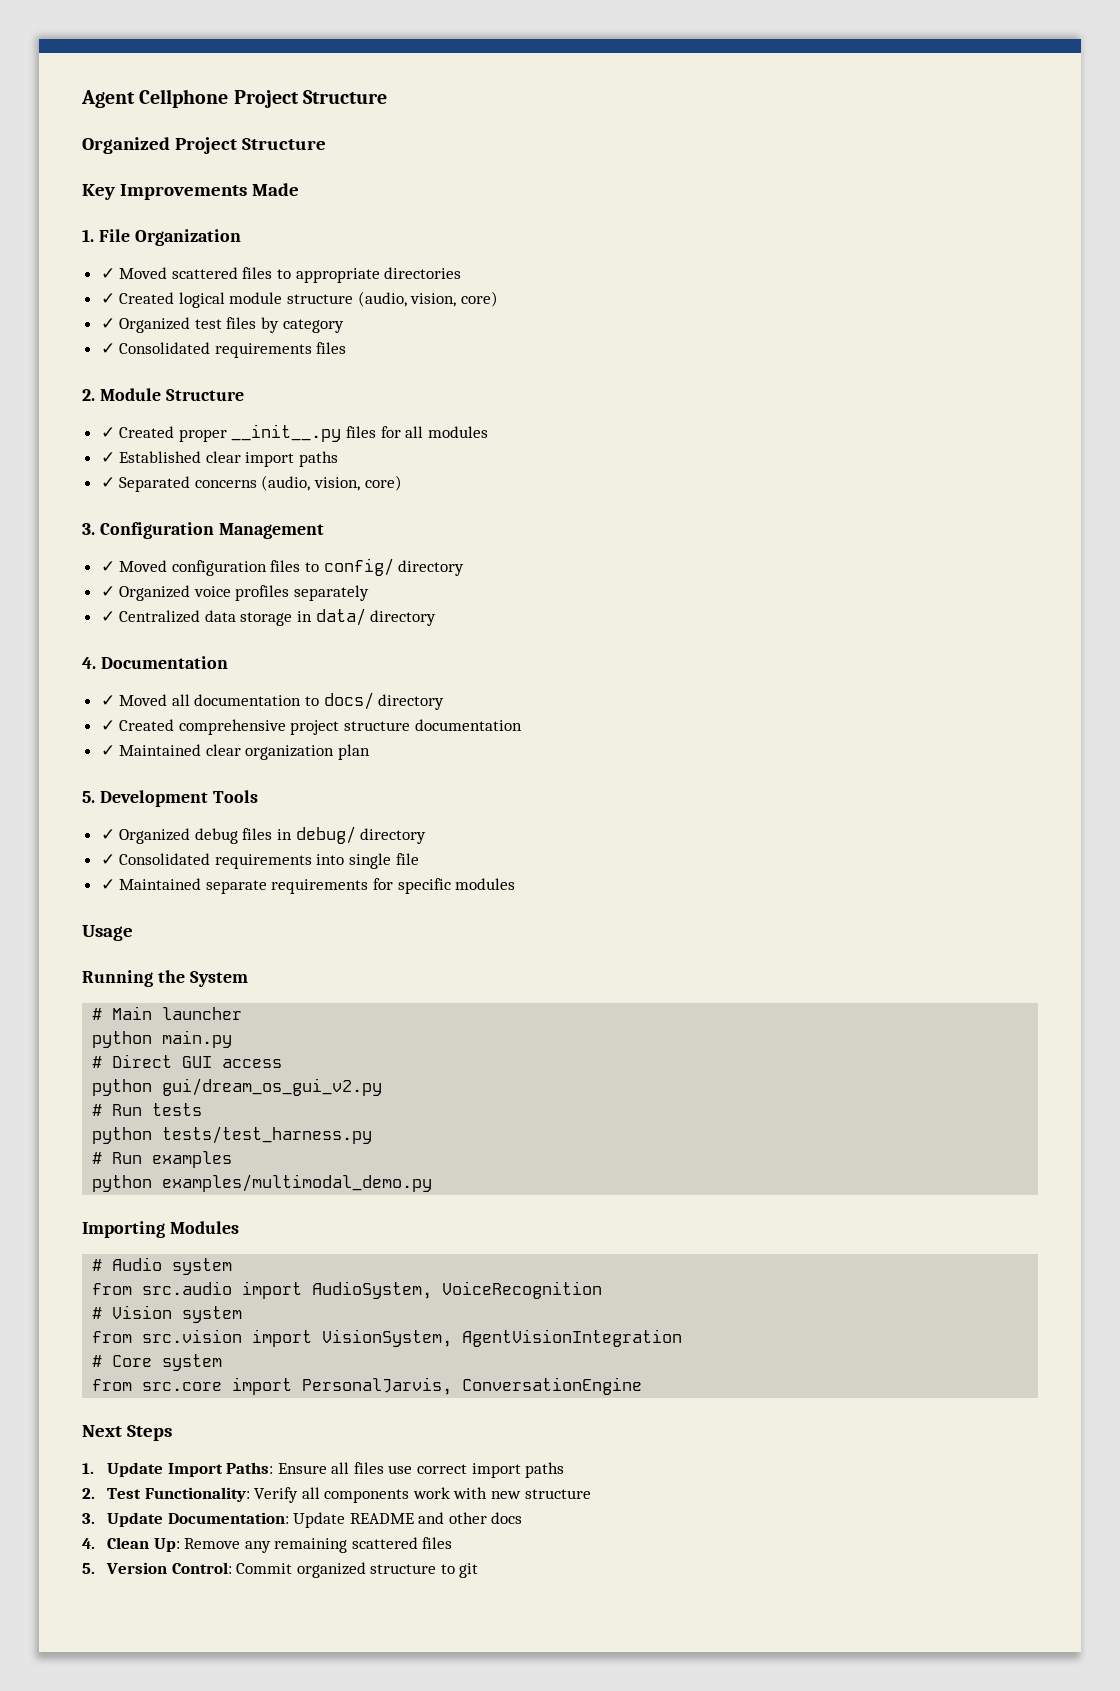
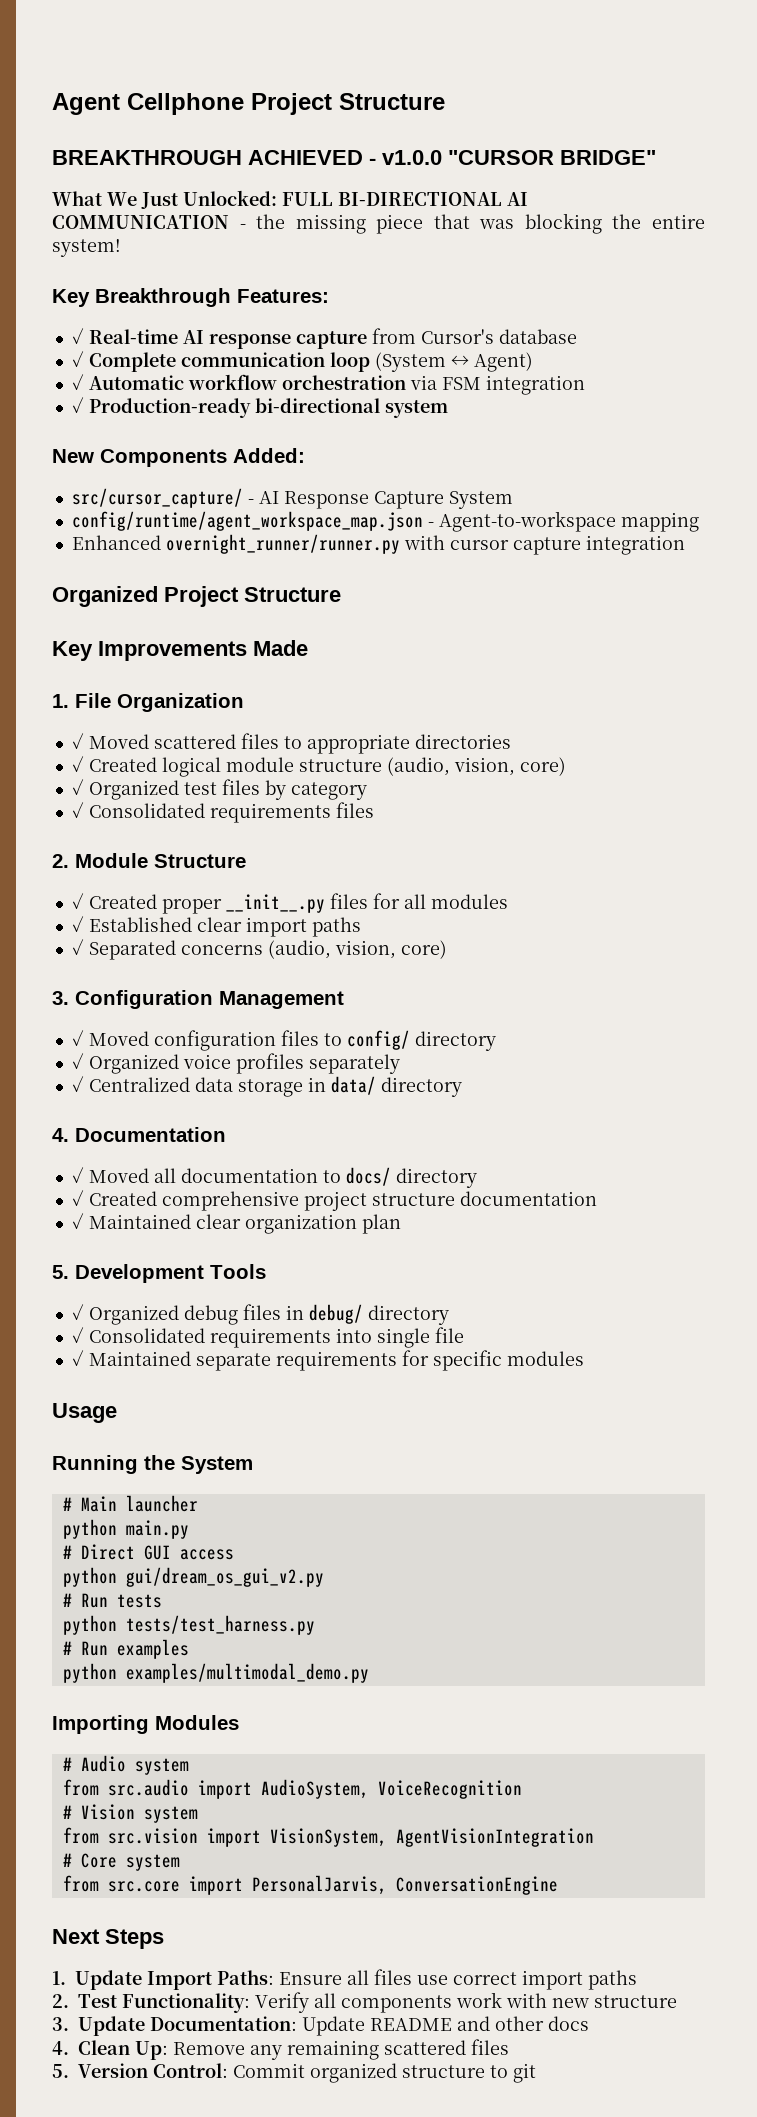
(387, 97) none -> [52,150,656,165] [52,190,528,209] [52,213,705,234] [52,239,121,257] [52,288,329,307] [71,328,577,349] [71,351,533,372] [71,374,585,395] [71,397,448,418] [52,448,305,467] [71,488,513,509] [71,511,699,532] [71,534,685,555] // BREAKTHROUGH ACHIEVED - v1.0.0 "CURSOR BRIDGE" // What We Just Unlocked: FULL BI-DIRECTIONAL AI COMMUNICATION - the missing piece that was blocking the entire system! // Key Breakthrough Features: // ✓ Real-time AI response capture from Cursor's database // ✓ Complete communication loop (System ↔ Agent) // ✓ Automatic workflow orchestration via FSM integration // ✓ Production-ready bi-directional system // New Components Added: // src/cursor_capture/ - AI Response Capture System // config/runtime/agent_workspace_map.json - Agent-to-workspace mapping // Enhanced overnight_runner/runner.py with cursor capture integration

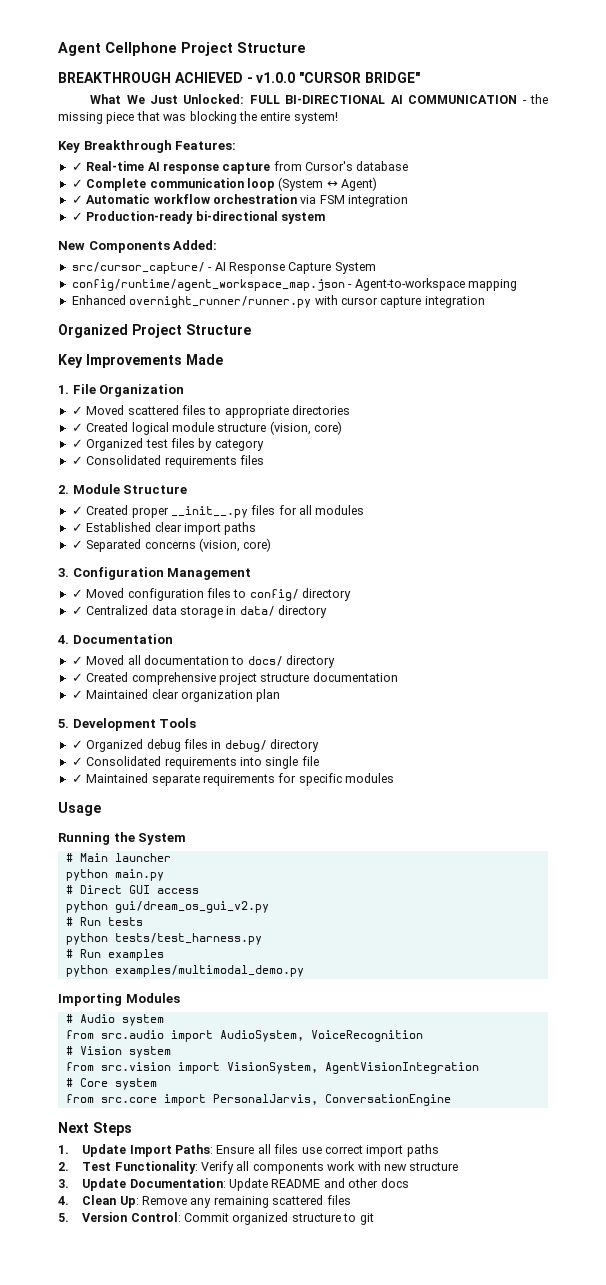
[386,757,515,776] (audio, vision, -> [269,421,311,435] (vision,
[267,940,396,959] (audio, vision, -> [198,538,240,552] (vision,
[71,1053,400,1074] // ✓ Organized voice profiles separately -> (351, 594) none

